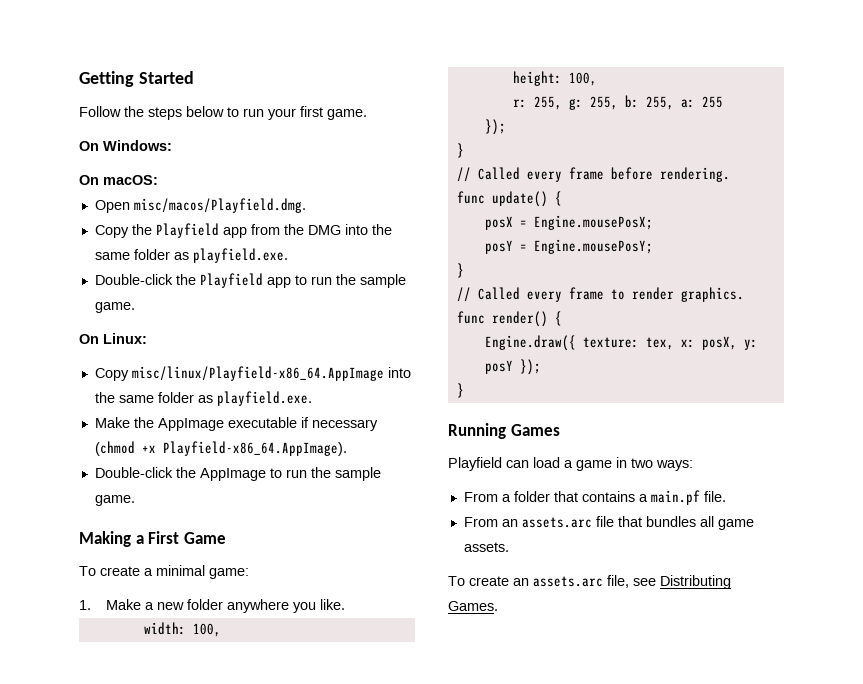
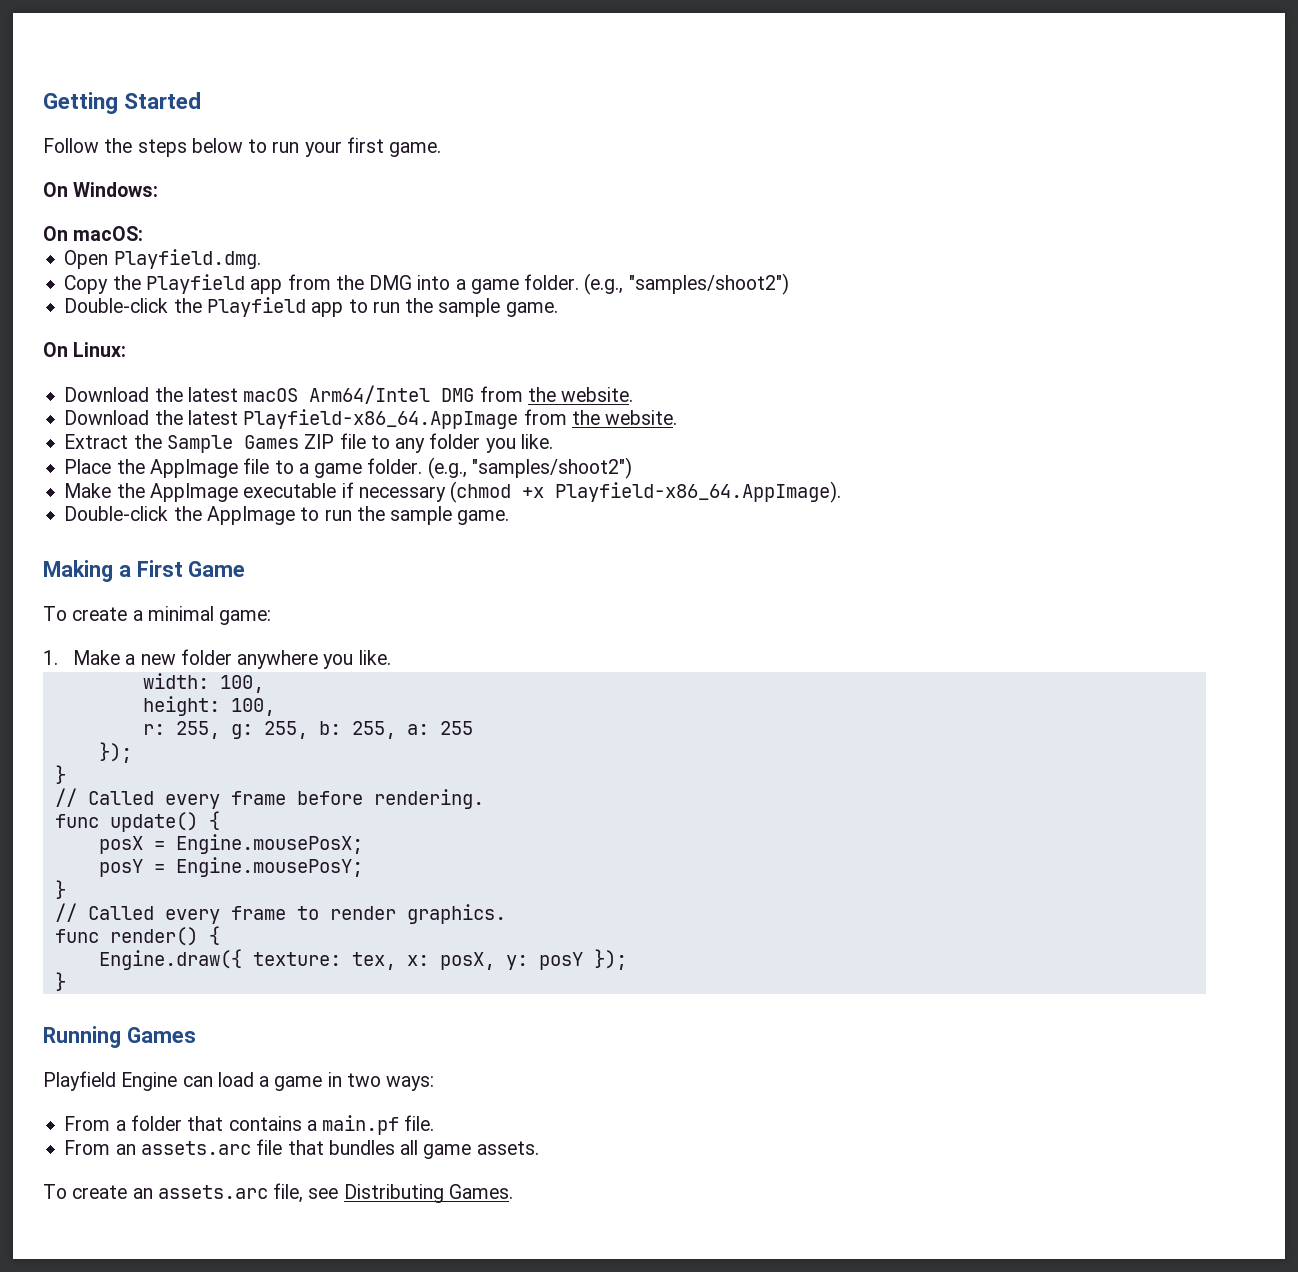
[133,198,306,213] misc/macos/Playfield.dmg. -> [113,249,261,269] Playfield.dmg.
[371,224,392,235] [94,248,288,263] the same folder as playfield.exe. -> [455,273,789,295] a game folder. (e.g., "samples/shoot2")
[94,366,411,381] [94,391,312,406] Copy misc/linux/Playfield-x86_64.AppImage into the same folder as playfield.exe. -> [64,385,634,404] [64,409,678,429] [64,433,553,453] [64,457,632,479] Download the latest macOS Arm64/Intel DMG from the website. // Download the latest Playfield-x86_64.AppImage from the website. // Extract the Sample Games ZIP file to any folder you like. // Place the AppImage file to a game folder. (e.g., "samples/shoot2")
(502, 464) none -> [121,1072,178,1091] Engine

